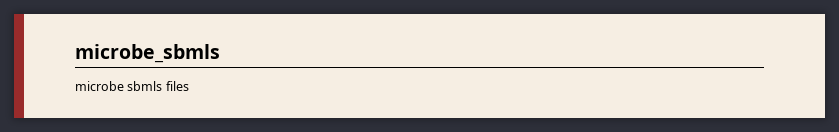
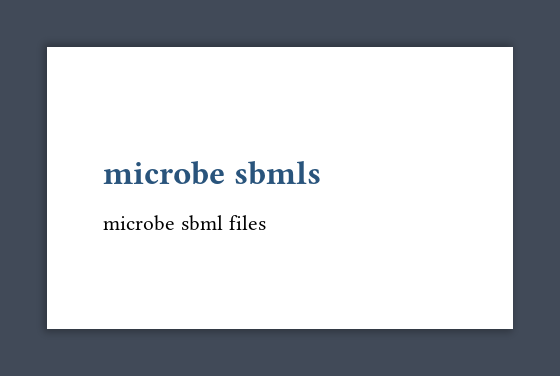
[75,44,220,63] [75,81,163,91] microbe_sbmls // microbe sbmls -> [103,161,322,185] [103,215,223,231] microbe sbmls // microbe sbml

